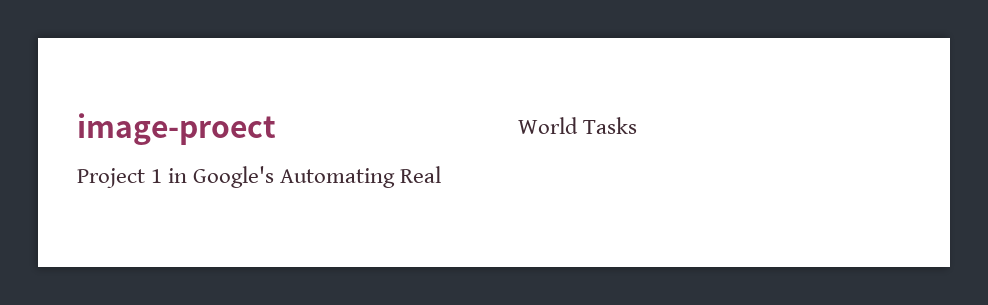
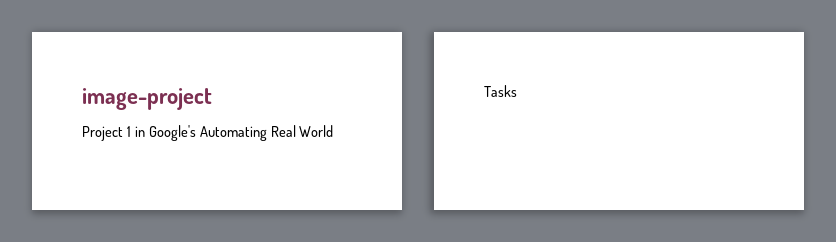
[77,113,276,145] image-proect -> [82,88,212,110] image-project

